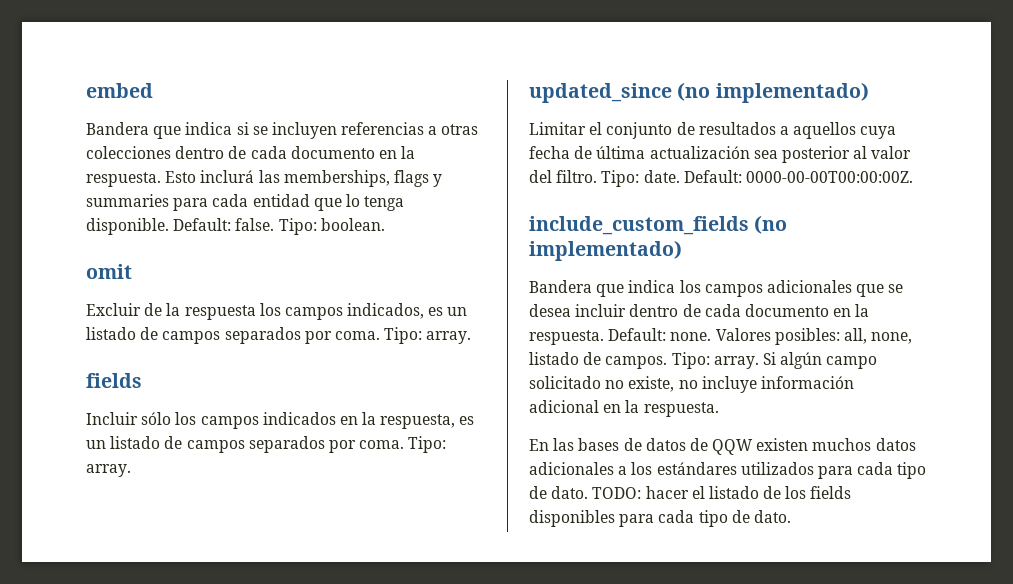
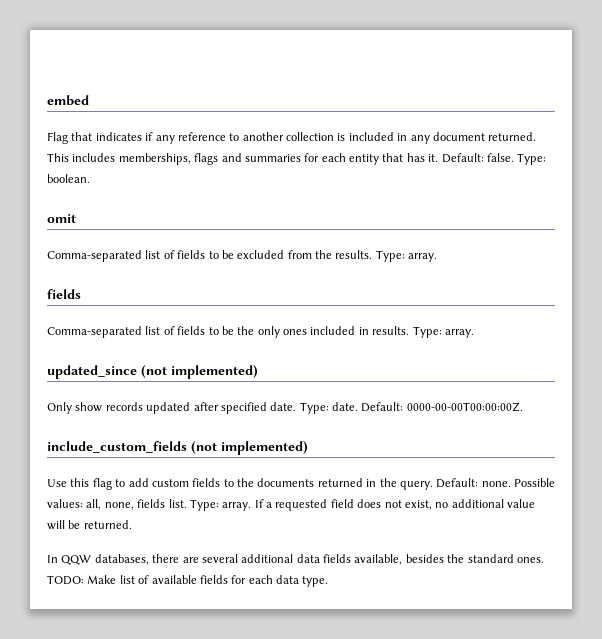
[86,122,479,139] [86,146,416,159] [86,170,443,187] [86,194,405,211] [86,218,169,235] Bandera que indica si se incluyen referencias a otras colecciones dentro de cada documento en la respuesta. Esto inclurá las memberships, flags y summaries para cada entidad que lo tenga disponible. -> [47,132,537,144] [47,153,439,165] Flag that indicates if any reference to another collection is included in any document returned. This includes memberships, flags and summaries for each entity that has it.
[278,218,317,235] Tipo: -> [517,153,547,165] Type:
[86,303,468,320] [86,327,472,344] [86,373,142,388] [86,412,475,429] [86,436,447,453] [86,464,131,477] [529,82,869,103] [529,122,897,139] [529,146,912,163] [529,170,913,187] [529,215,788,235] [529,240,682,261] [529,280,904,297] [529,304,870,317] [529,328,913,345] [529,352,878,369] [529,376,854,393] [529,400,719,417] [529,438,916,455] [529,462,927,479] [529,486,852,499] [529,510,791,527] Excluir de la respuesta los campos indicados, es un listado de campos separados por coma. Tipo: array. // fields // Incluir sólo los campos indicados en la respuesta, es un listado de campos separados por coma. Tipo: array. // updated_since (no implementado) // Limitar el conjunto de resultados a aquellos cuya fecha de última actualización sea posterior al valor del filtro. Tipo: date. Default: 0000-00-00T00:00:00Z. // include_custom_fields (no implementado) // Bandera que indica los campos adicionales que se desea incluir dentro de cada documento en la respuesta. Default: none. Valores posibles: all, none, listado de campos. Tipo: array. Si algún campo solicitado no existe, no incluye información adicional en la respuesta. // En las bases de datos de QQW existen muchos datos adicionales a los estándares utilizados para cada tipo de dato. TODO: hacer el listado de los fields disponibles para cada tipo de dato. -> [47,250,438,262] [47,289,81,299] [47,326,474,338] [47,365,258,379] [47,402,523,414] [47,441,308,455] [47,478,555,490] [47,499,535,511] [47,520,132,530] [47,554,544,565] [47,575,329,587] Comma-separated list of fields to be excluded from the results. Type: array. // fields // Comma-separated list of fields to be the only ones included in results. Type: array. // updated_since (not implemented) // Only show records updated after specified date. Type: date. Default: 0000-00-00T00:00:00Z. // include_custom_fields (not implemented) // Use this flag to add custom fields to the documents returned in the query. Default: none. Possible values: all, none, fields list. Type: array. If a requested field does not exist, no additional value will be returned. // In QQW databases, there are several additional data fields available, besides the standard ones. TODO: Make list of available fields for each data type.

